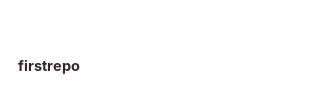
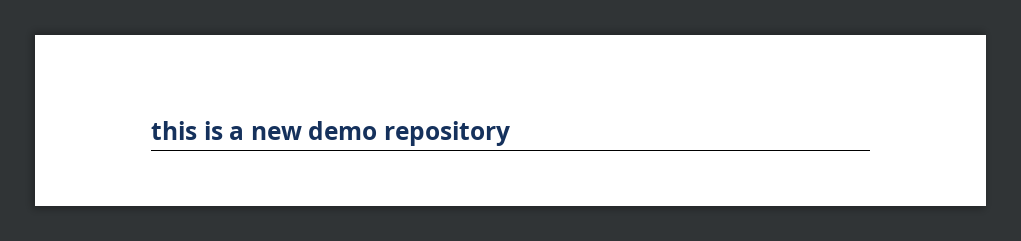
[18,59,80,74] firstrepo -> [151,121,511,146] this is a new demo repository

